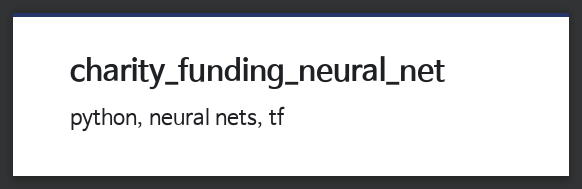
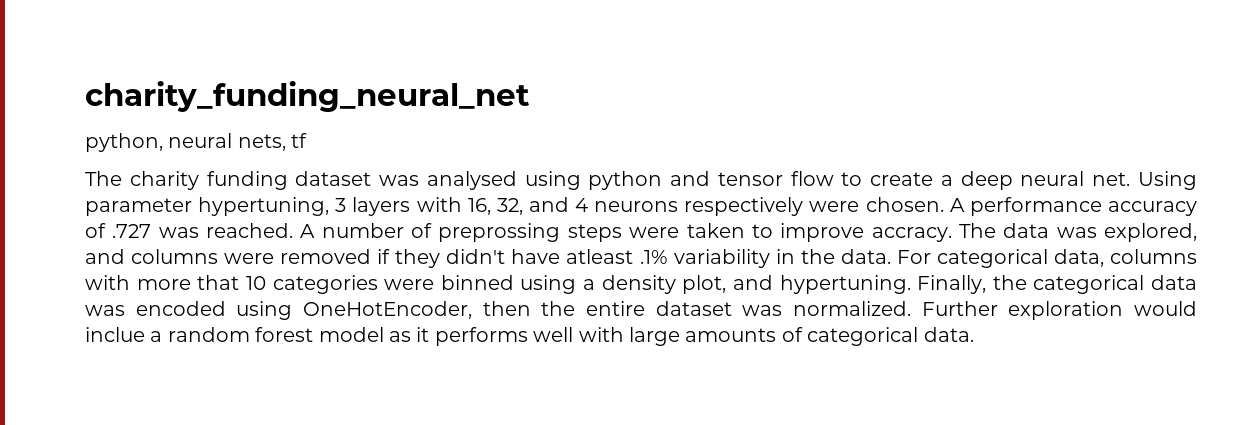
(286, 116) none -> [85,171,1197,190] [85,197,1197,216] [85,223,1198,242] [85,249,1197,268] [85,275,1197,294] [85,301,1197,320] [85,327,974,346] // The charity funding dataset was analysed using python and tensor flow to create a deep neural net. Using parameter hypertuning, 3 layers with 16, 32, and 4 neurons respectively were chosen. A performance accuracy of .727 was reached. A number of preprossing steps were taken to improve accracy. The data was explored, and columns were removed if they didn't have atleast .1% variability in the data. For categorical data, columns with more that 10 categories were binned using a density plot, and hypertuning. Finally, the categorical data was encoded using OneHotEncoder, then the entire dataset was normalized. Further exploration would inclue a random forest model as it performs well with large amounts of categorical data.

